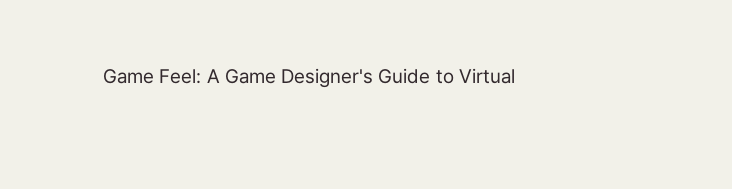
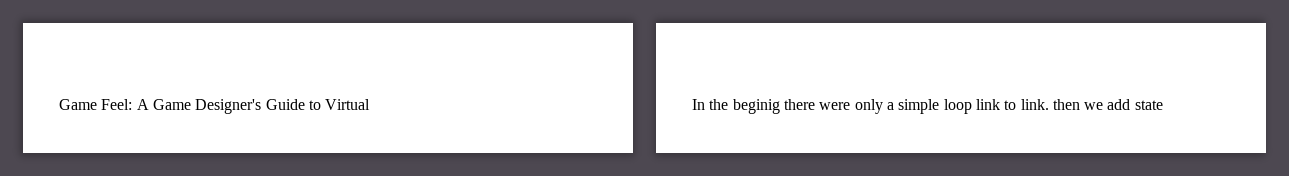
(515, 76) none -> [692,99,1163,114] // In the beginig there were only a simple loop link to link. then we add state

